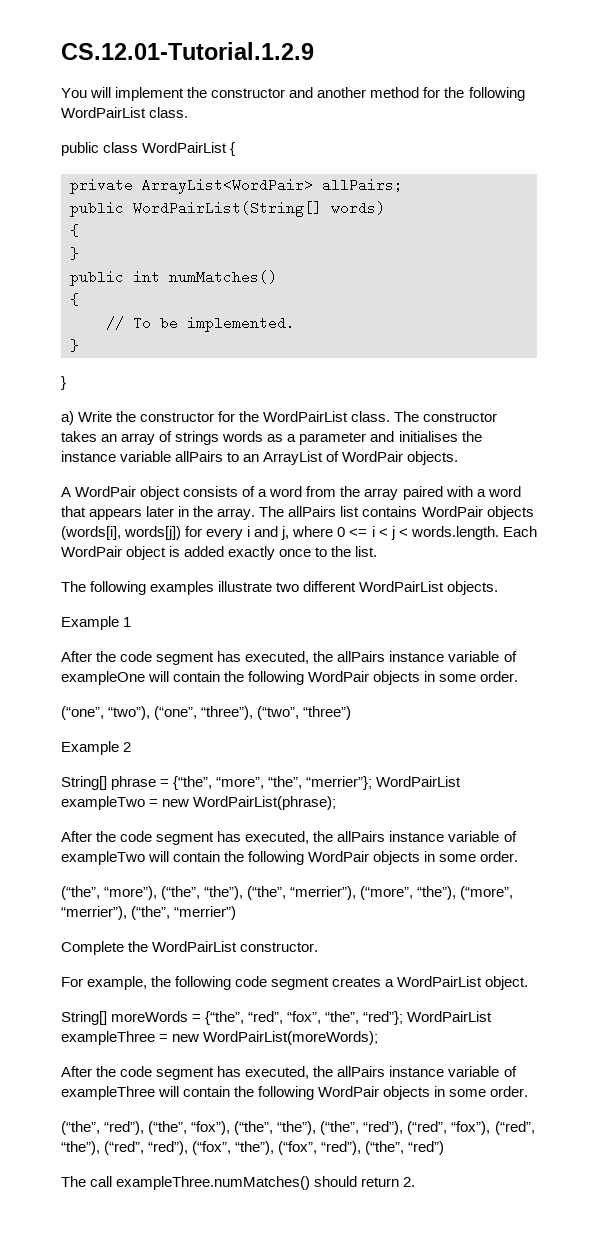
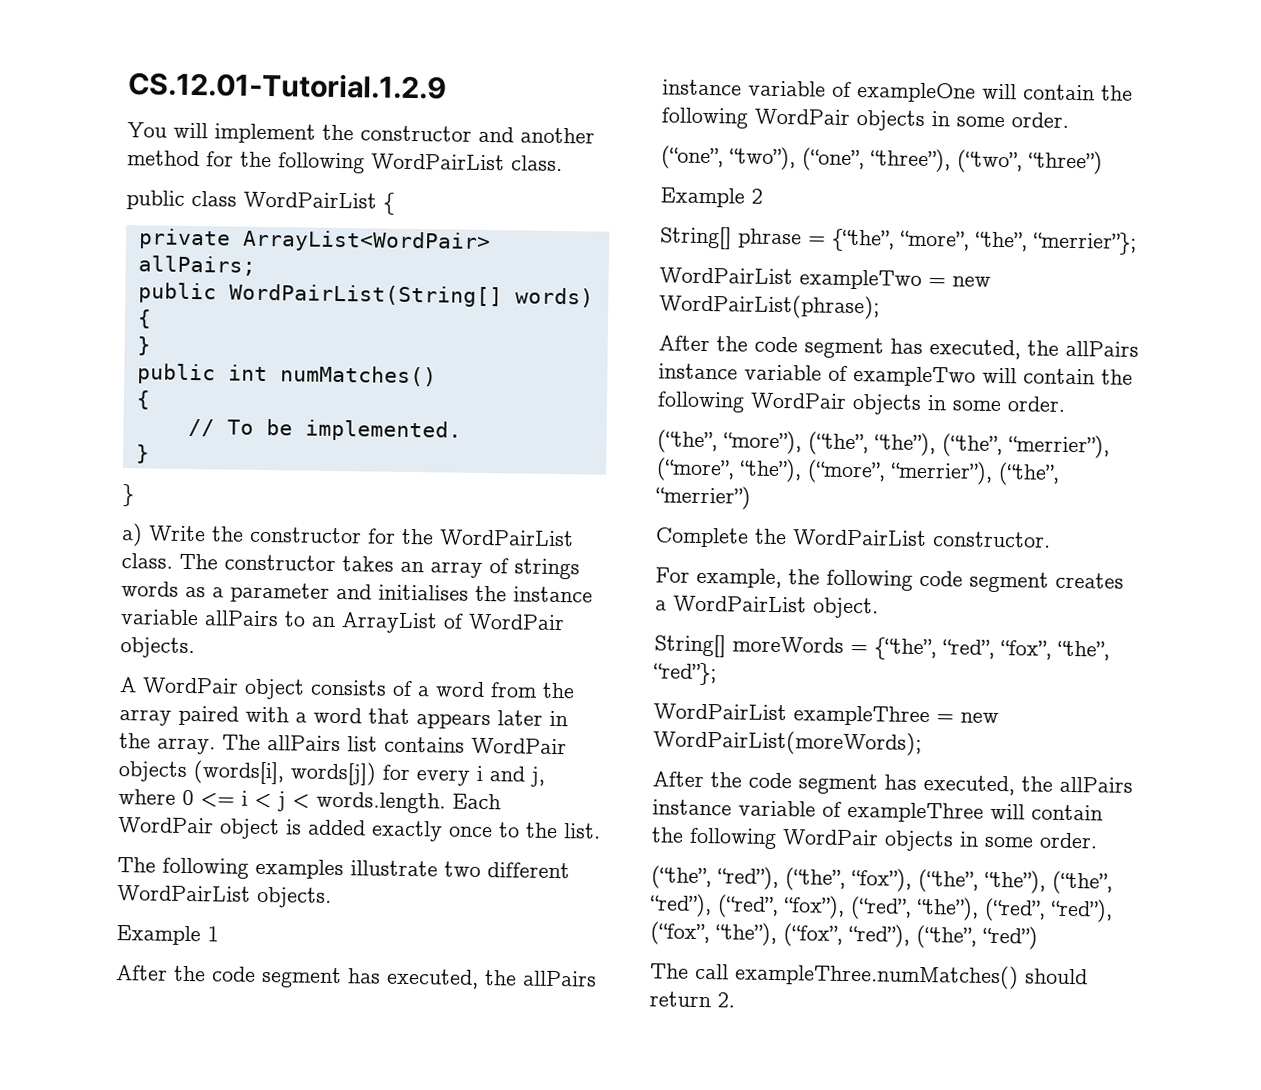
(373, 783) none -> (1137, 243) //
(404, 1018) none -> (717, 674) //

